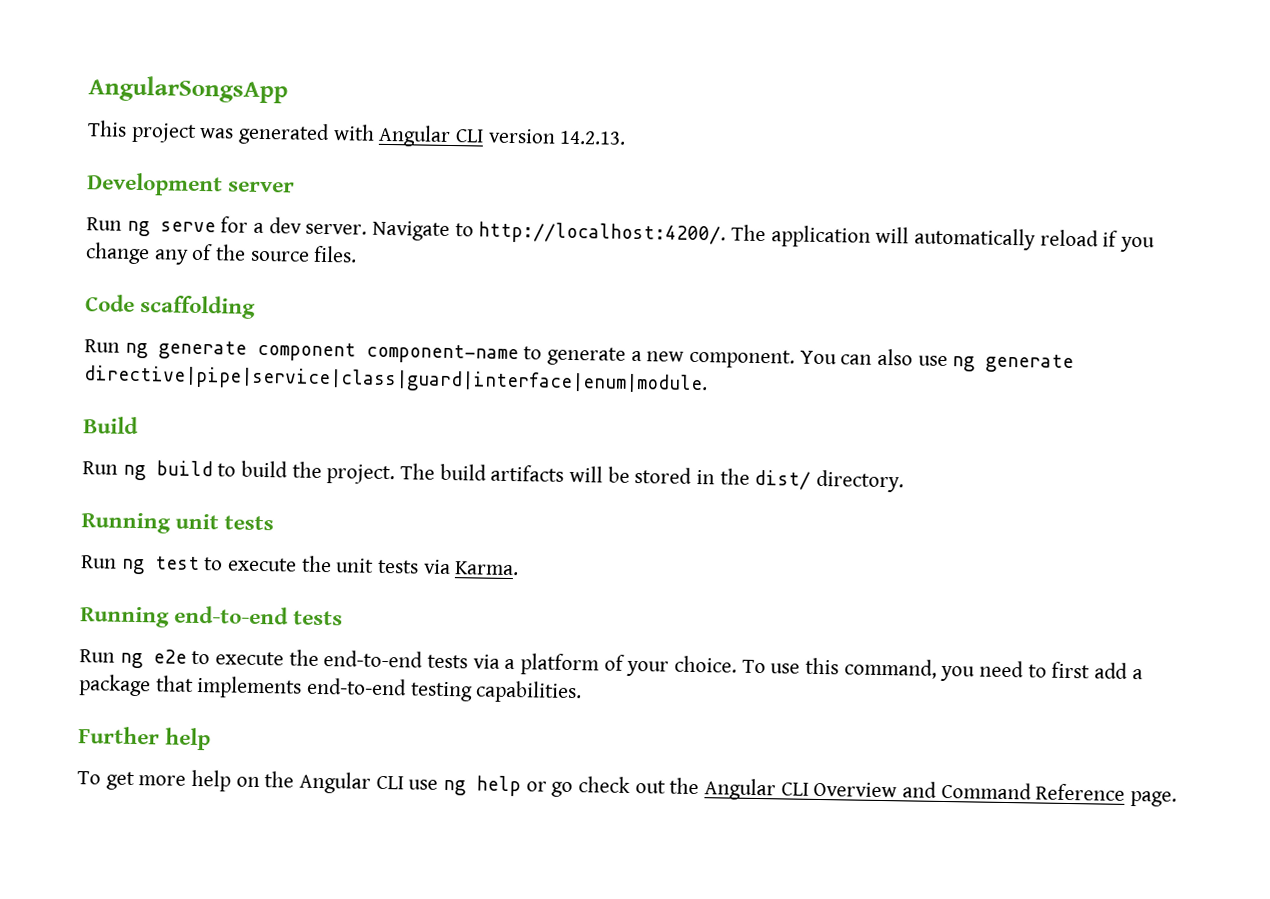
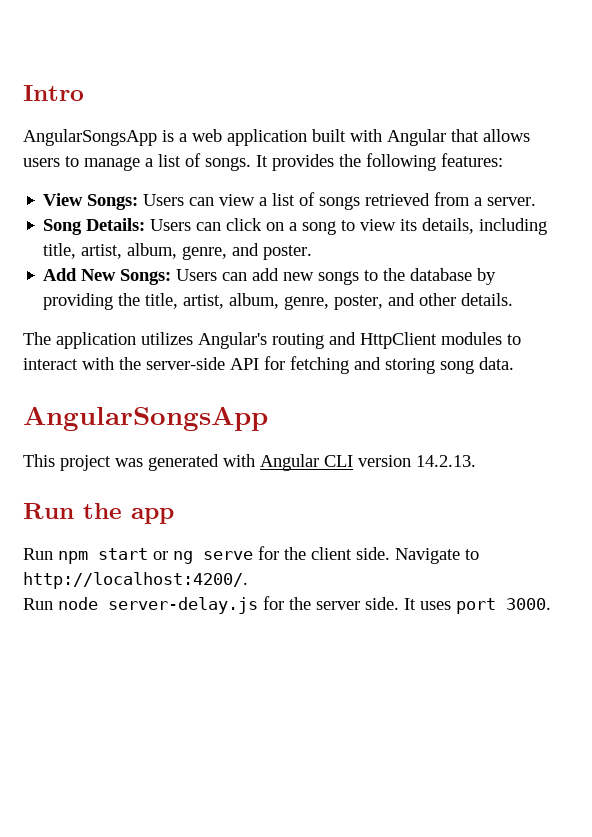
(88, 89) none -> [23,85,84,101] [23,129,530,146] [23,153,503,171] [43,192,537,210] [43,218,548,235] [43,243,313,260] [43,268,497,285] [43,293,514,310] [23,332,521,349] [23,356,514,374] Intro // AngularSongsApp is a web application built with Angular that allows users to manage a list of songs. It provides the following features: // View Songs: Users can view a list of songs retrieved from a server. // Song Details: Users can click on a song to view its details, including title, artist, album, genre, and poster. // Add New Songs: Users can add new songs to the database by providing the title, artist, album, genre, poster, and other details. // The application utilizes Angular's routing and HttpClient modules to interact with the server-side API for fetching and storing song data. //
[87,172,296,197] [86,216,1156,253] [85,242,358,265] [85,294,257,319] [84,339,1075,374] [83,365,708,396] [83,416,139,435] [82,460,905,493] [81,512,275,534] [81,555,520,576] [80,605,344,628] [79,649,1143,682] [78,674,583,704] [78,726,212,751] [77,769,1178,807] Development server // Run ng serve for a dev server. Navigate to http://localhost:4200/. The application will automatically reload if you change any of the source files. // Code scaffolding // Run ng generate component component-name to generate a new component. You can also use ng generate directive|pipe|service|class|guard|interface|enum|module. // Build // Run ng build to build the project. The build artifacts will be stored in the dist/ directory. // Running unit tests // Run ng test to execute the unit tests via Karma. // Running end-to-end tests // Run ng e2e to execute the end-to-end tests via a platform of your choice. To use this command, you need to first add a package that implements end-to-end testing capabilities. // Further help // To get more help on the Angular CLI use ng help or go check out the Angular CLI Overview and Command Reference page. -> [23,503,174,524] [23,546,479,564] [23,572,248,589] [23,596,551,614] Run the app // Run npm start or ng serve for the client side. Navigate to http://localhost:4200/. // Run node server-delay.js for the server side. It uses port 3000.

